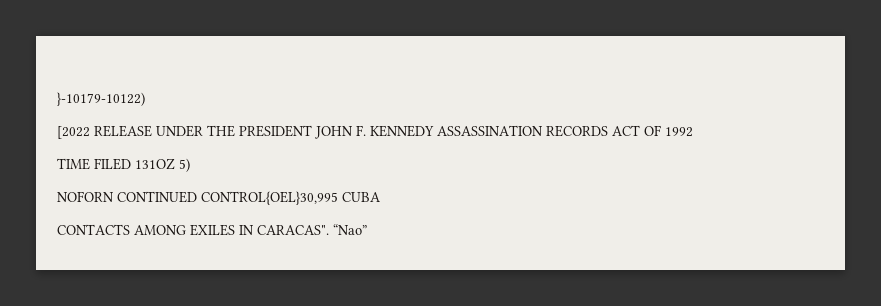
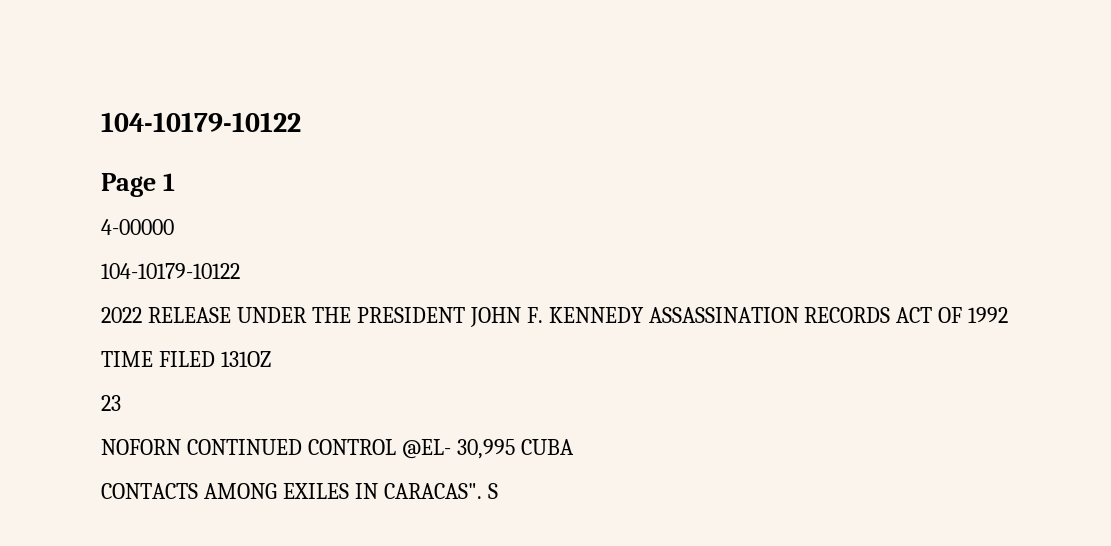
[57,92,145,106] [57,126,90,139] }-10179-10122) // [2022 -> [101,112,301,132] [101,173,175,197] [101,219,174,235] [101,263,240,279] [101,307,142,323] 104-10179-10122 // Page 1 // 4-00000 // 104-10179-10122 // 2022
[179,158,190,172] 5) -> [101,395,121,411] // 23
[201,191,338,205] CONTROL{OEL}30,995 -> [307,439,515,459] CONTROL @EL- 30,995
[333,224,367,235] “Nao” -> [487,483,498,499] S

